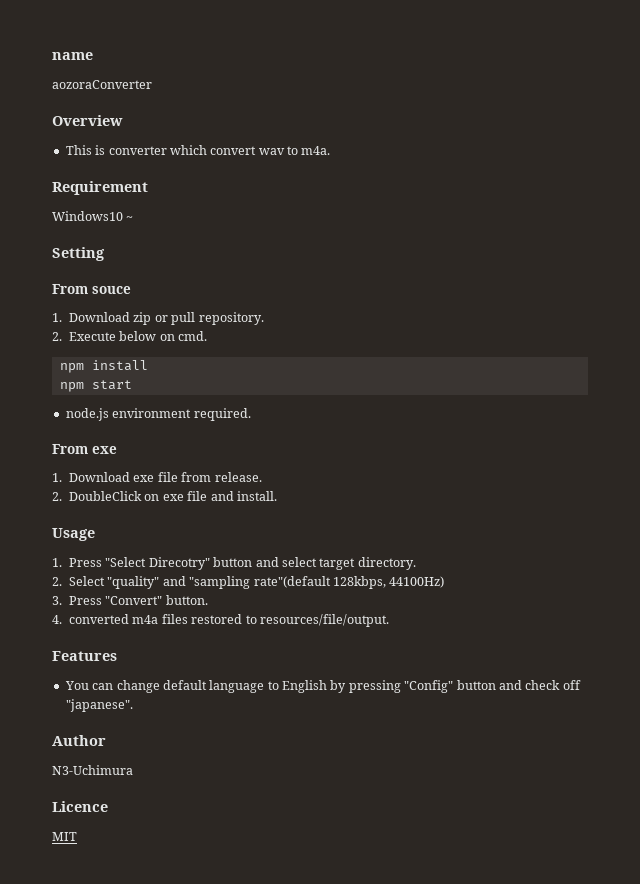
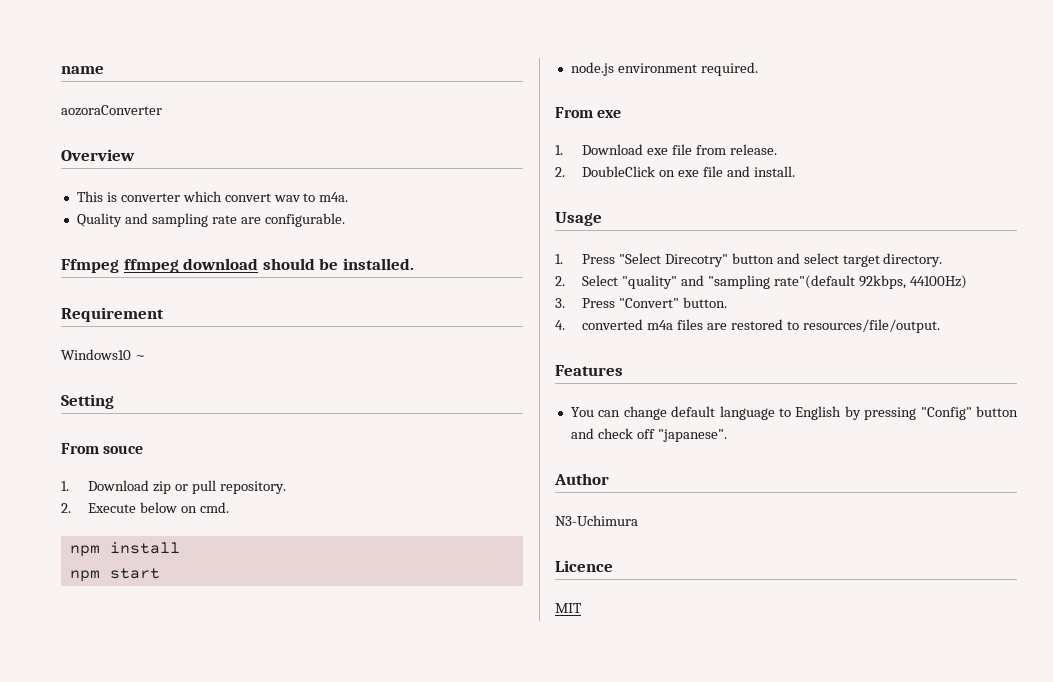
(331, 150) none -> [76,213,345,227] [61,258,414,273] // Quality and sampling rate are configurable. // Ffmpeg ffmpeg download should be installed.
[332,576,386,589] 128kbps, -> [858,275,906,289] 92kbps,
(188, 619) none -> [706,323,727,330] are

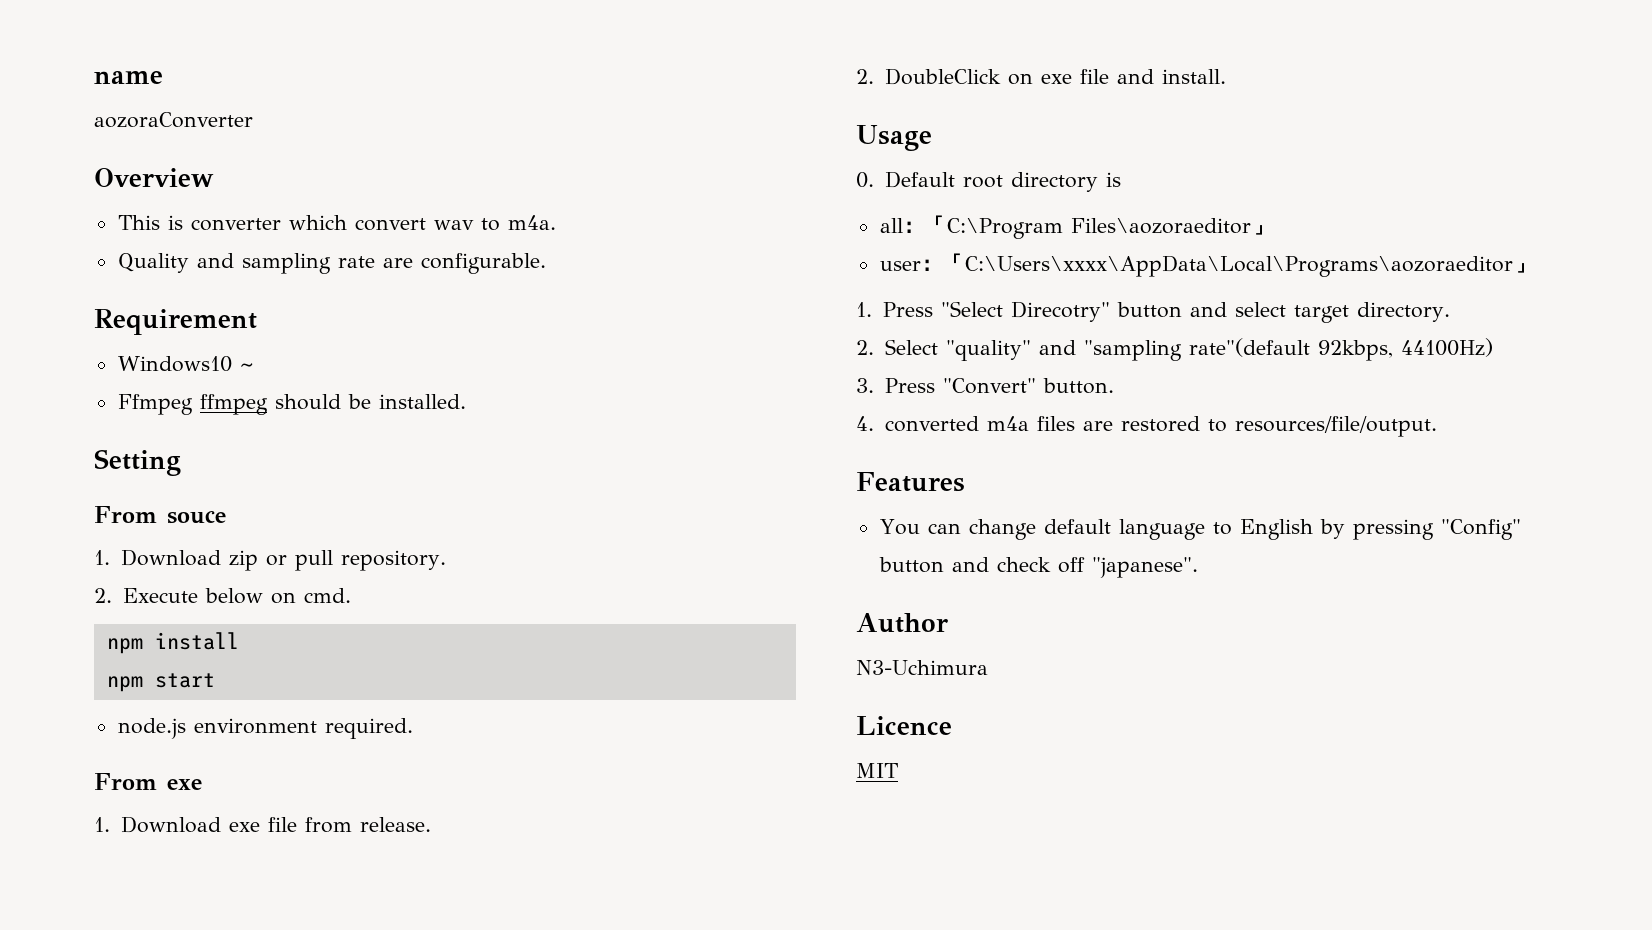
[61,258,414,273] [61,307,164,322] [61,349,146,360] Ffmpeg ffmpeg download should be installed. // Requirement // Windows10 ~ -> [94,309,257,335] [117,356,254,372] [117,394,466,415] Requirement // Windows10 ~ // Ffmpeg ffmpeg should be installed.
(602, 219) none -> [856,171,1121,192] [879,215,1273,239] [879,253,1535,277] // 0. Default root directory is // all：「C:\Program Files\aozoraeditor」 // user：「C:\Users\xxxx\AppData\Local\Programs\aozoraeditor」

